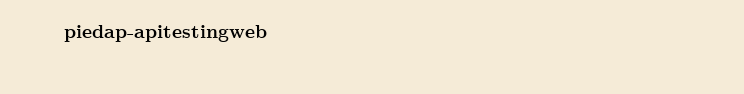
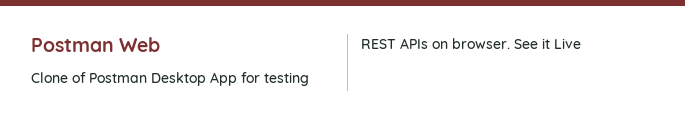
[64,25,267,42] piedap-apitestingweb -> [31,37,161,52] [31,72,309,86] [361,38,581,49] Postman Web // Clone of Postman Desktop App for testing REST APIs on browser. See it Live

